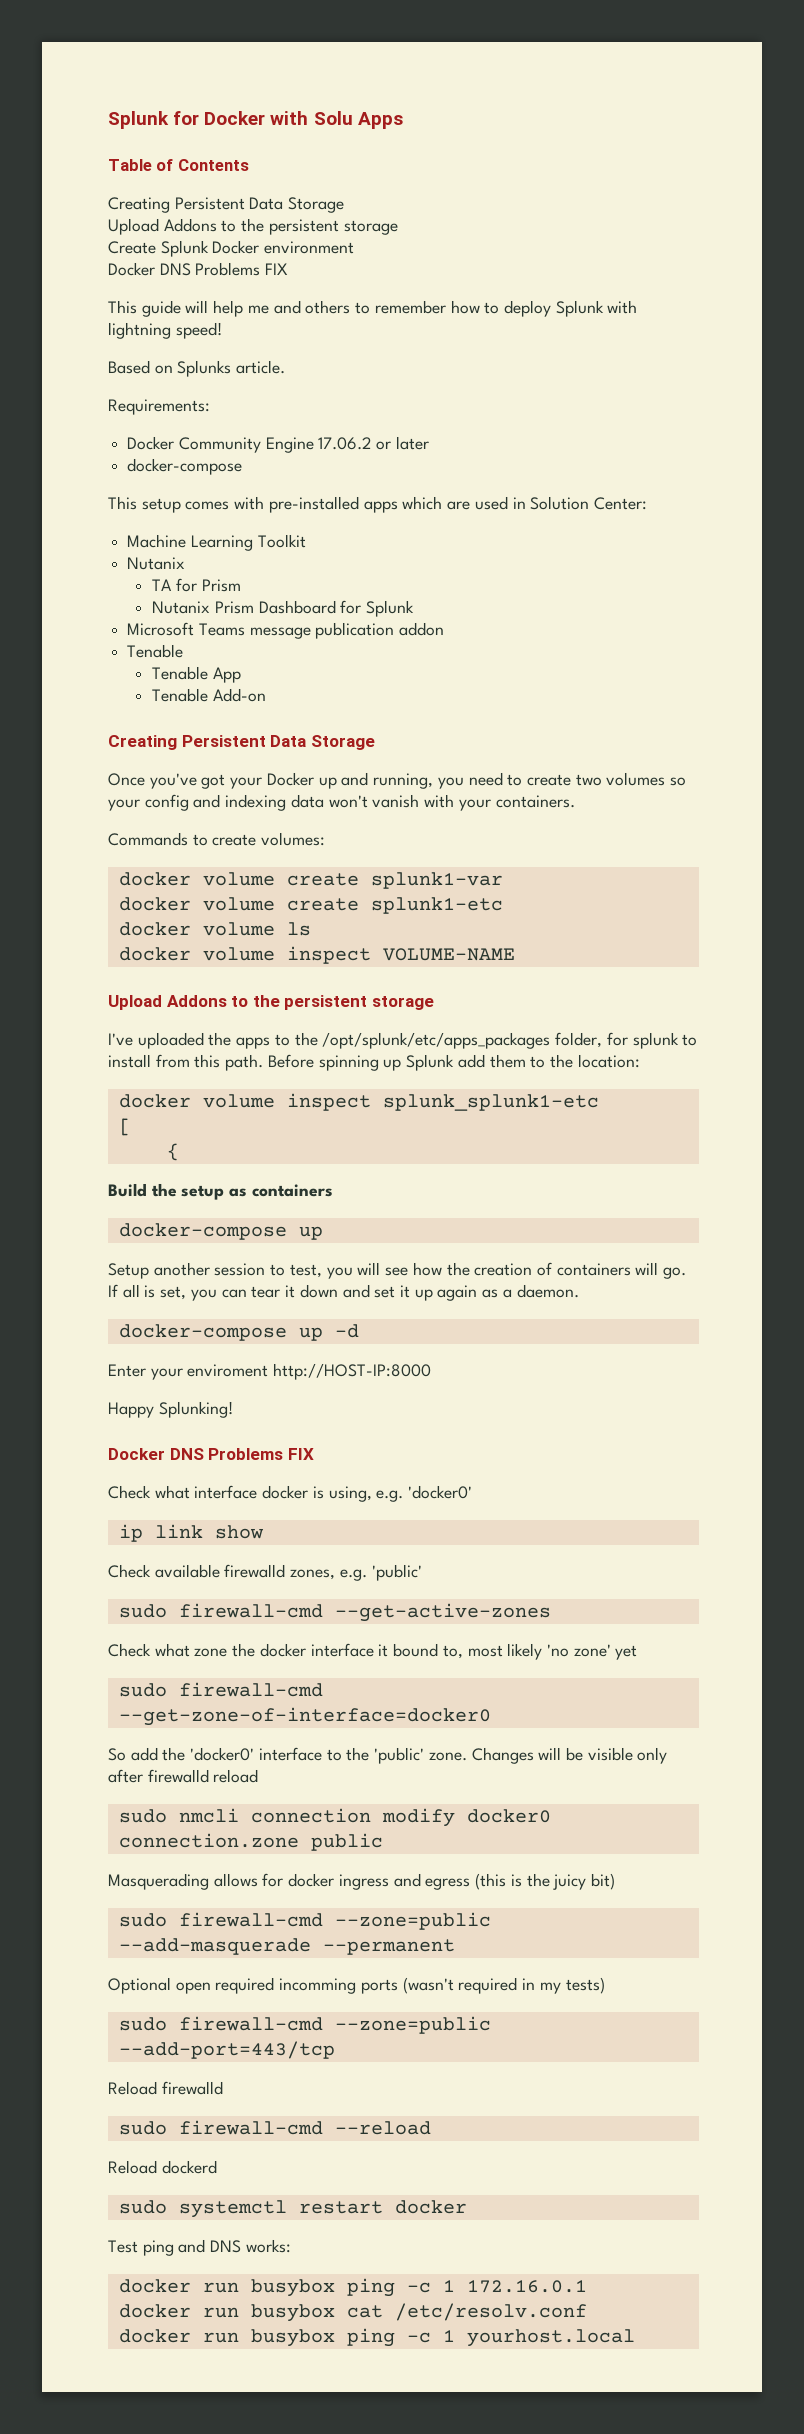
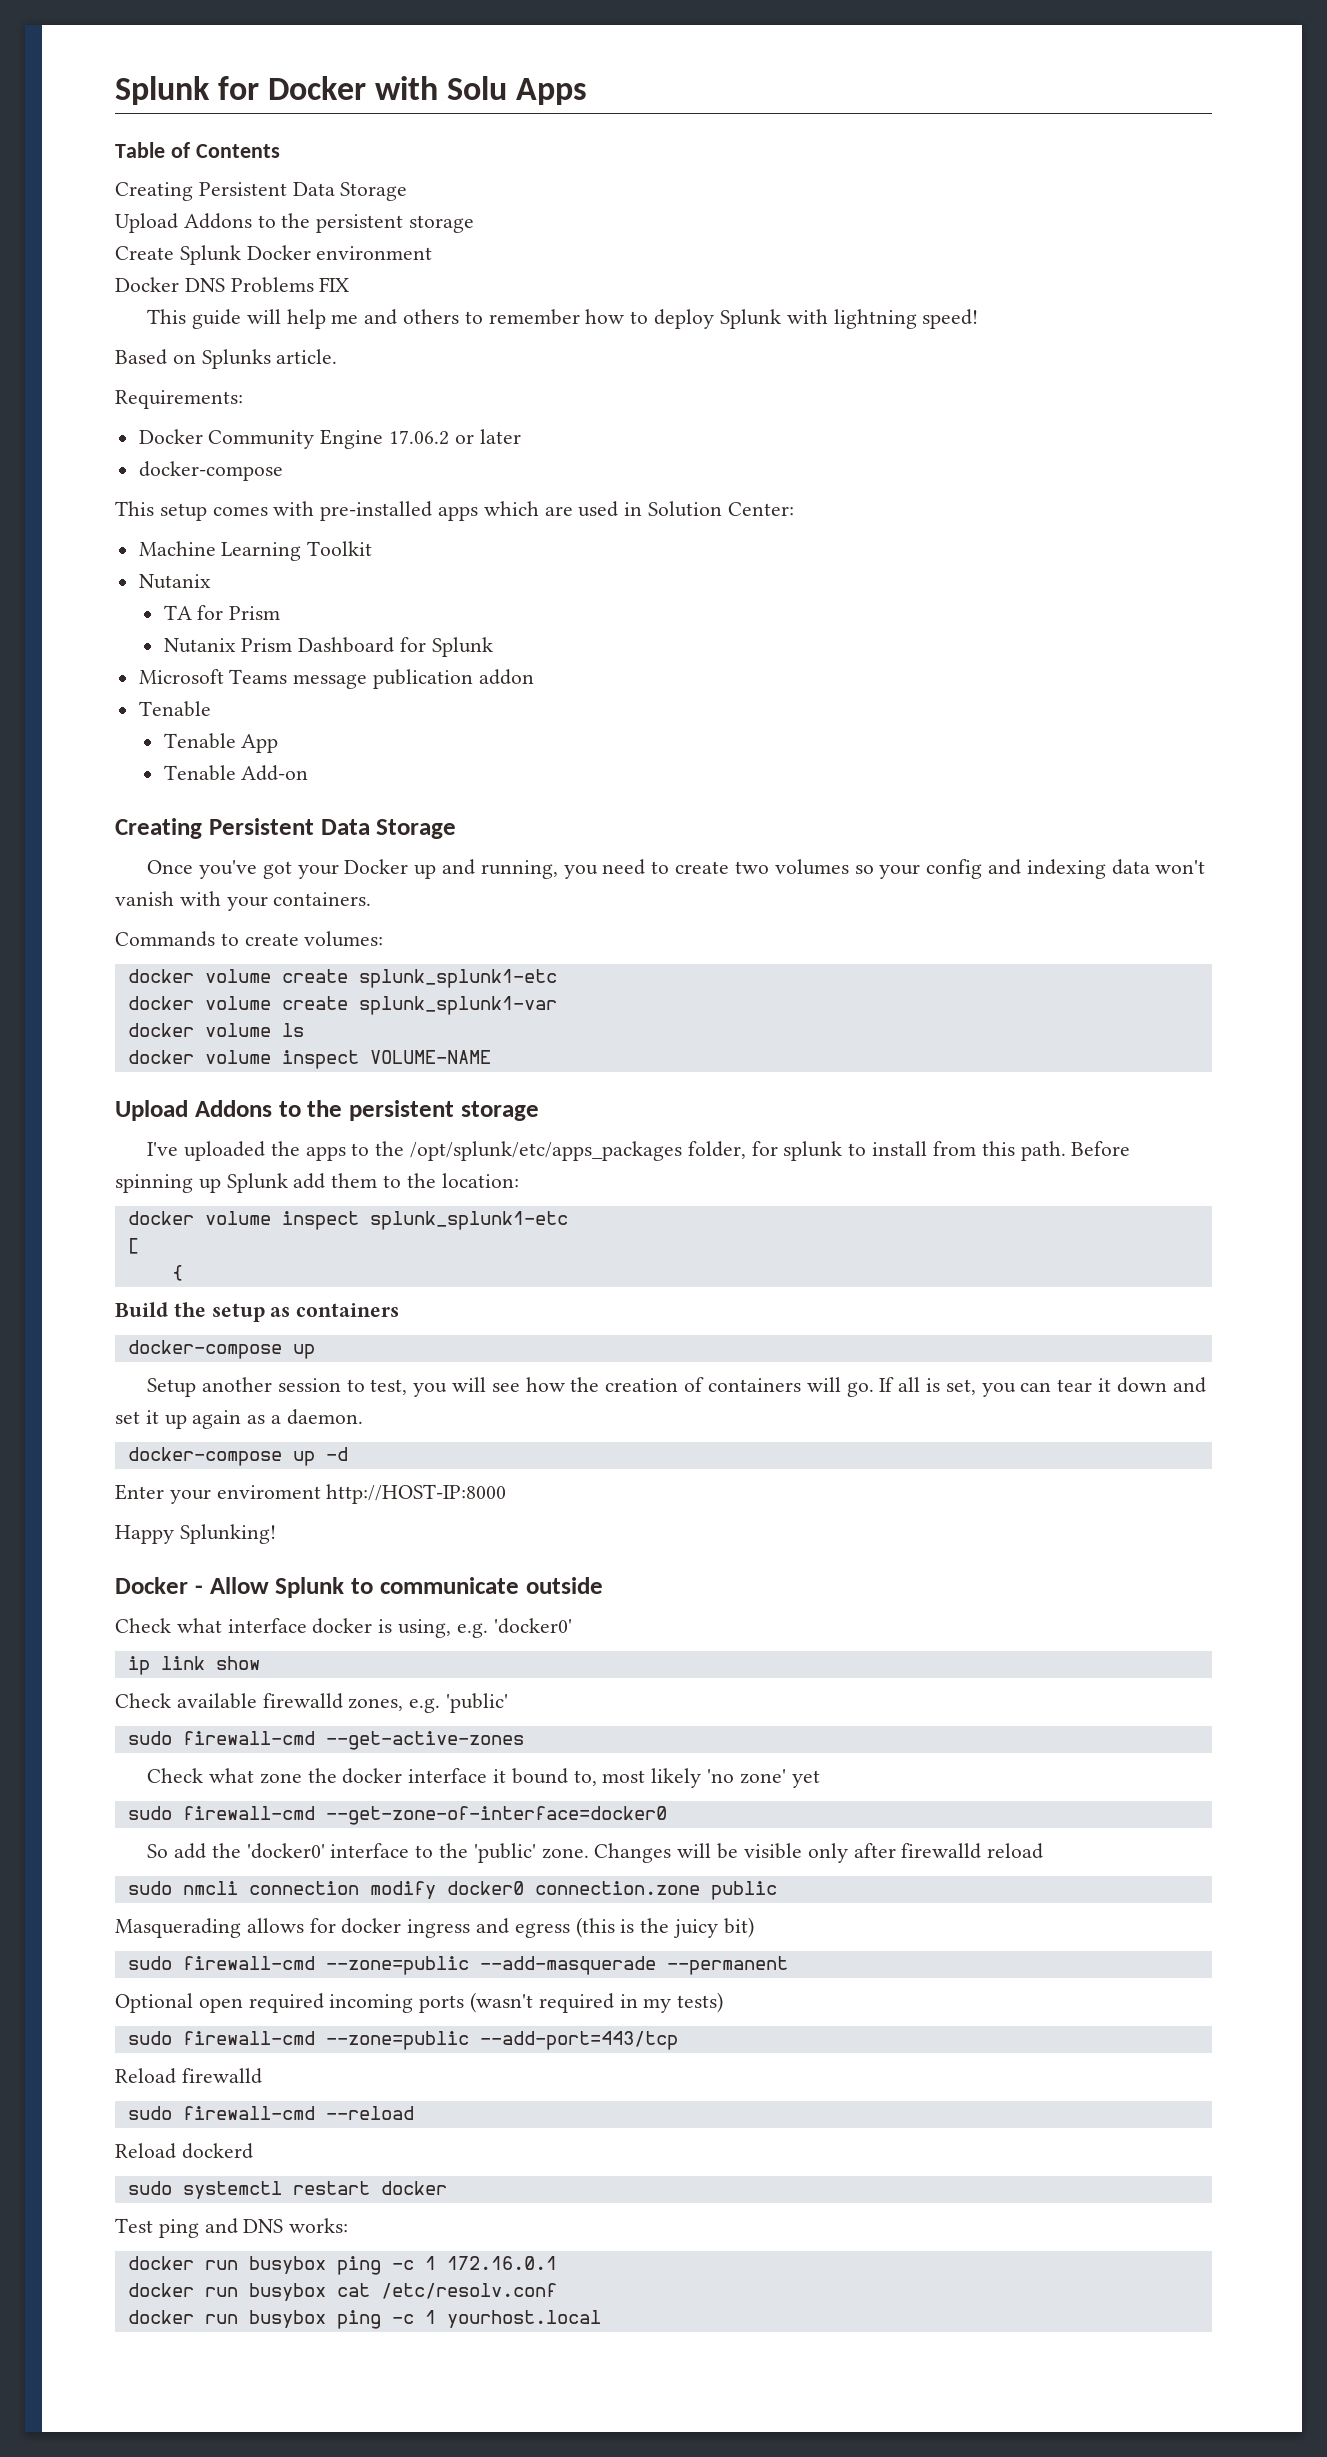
[370,872,503,889] [118,897,503,914] splunk1-var // docker volume create splunk1-etc -> [358,969,557,988] [127,996,557,1015] splunk_splunk1-etc // docker volume create splunk_splunk1-var
[169,1448,314,1460] DNS Problems FIX -> [194,1577,603,1598] - Allow Splunk to communicate outside
[279,1978,357,1994] incomming -> [329,1994,414,2013] incoming

